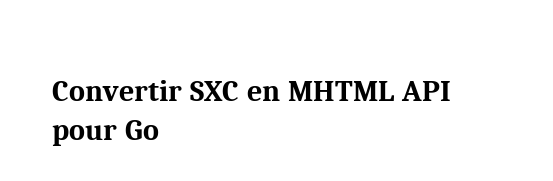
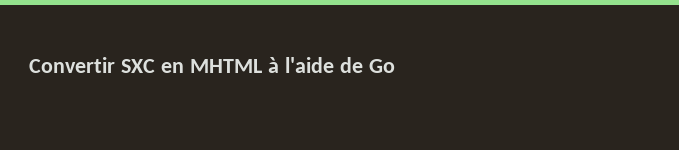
[401,81,452,101] [52,124,117,146] API pour -> [267,57,363,73] à l'aide de

